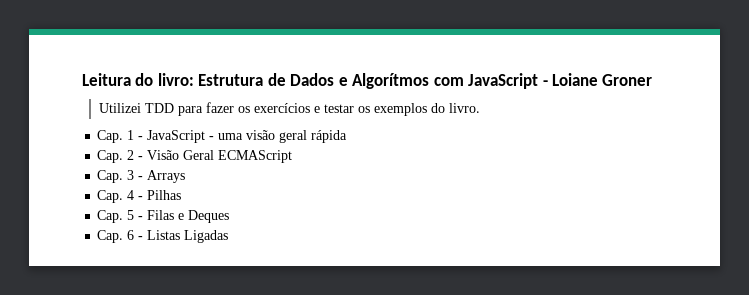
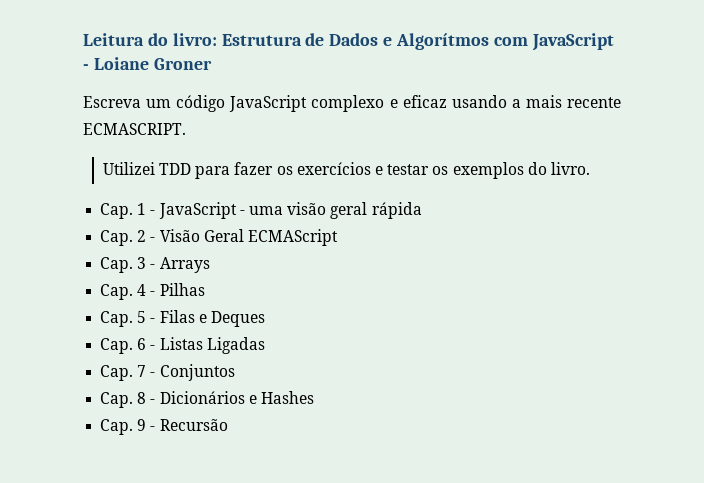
(653, 80) none -> [83,95,622,112] [83,123,186,135] // Escreva um código JavaScript complexo e eficaz usando a mais recente ECMASCRIPT.
(229, 236) none -> [100,364,235,381] [100,391,314,408] [100,419,228,435] // Cap. 7 - Conjuntos // Cap. 8 - Dicionários e Hashes // Cap. 9 - Recursão

